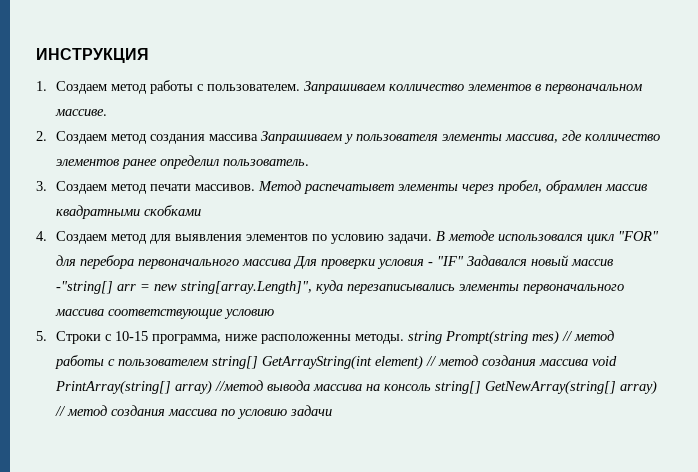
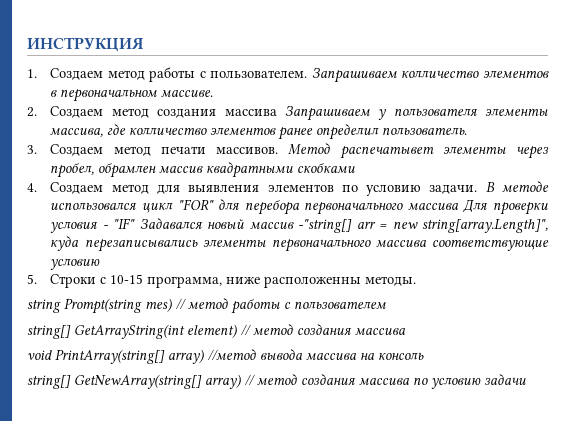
(405, 339) none -> (417, 281) //
(209, 362) none -> (386, 305) //
(589, 362) none -> (406, 331) //
(432, 387) none -> (424, 356) //

